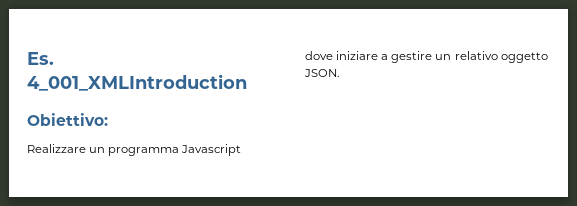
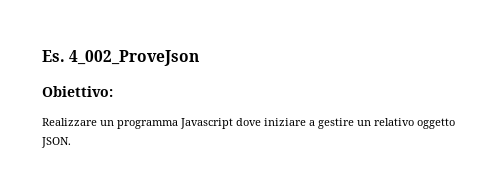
[27,74,247,91] 4_001_XMLIntroduction -> [69,50,200,66] 4_002_ProveJson

